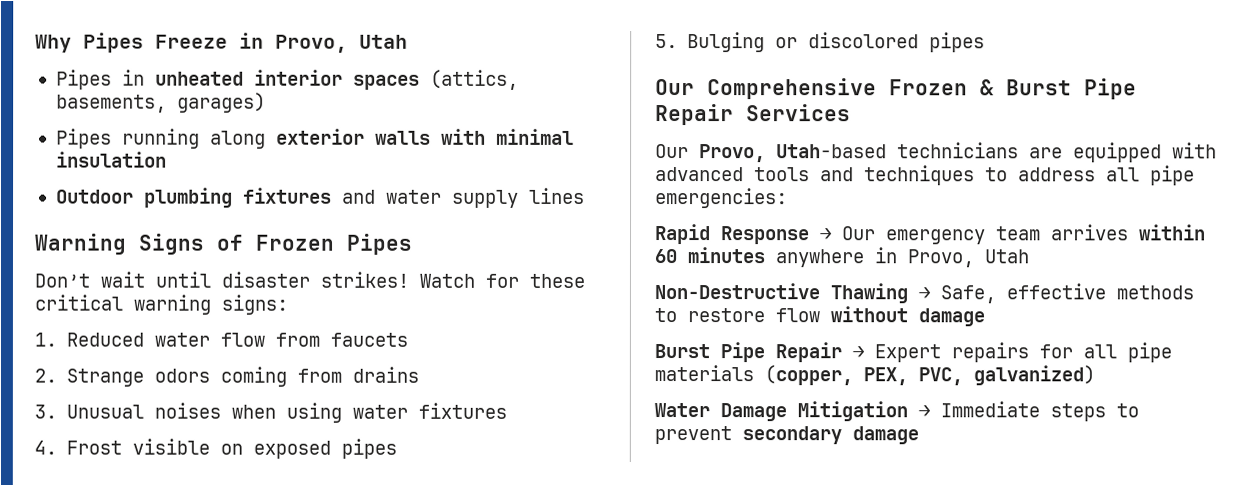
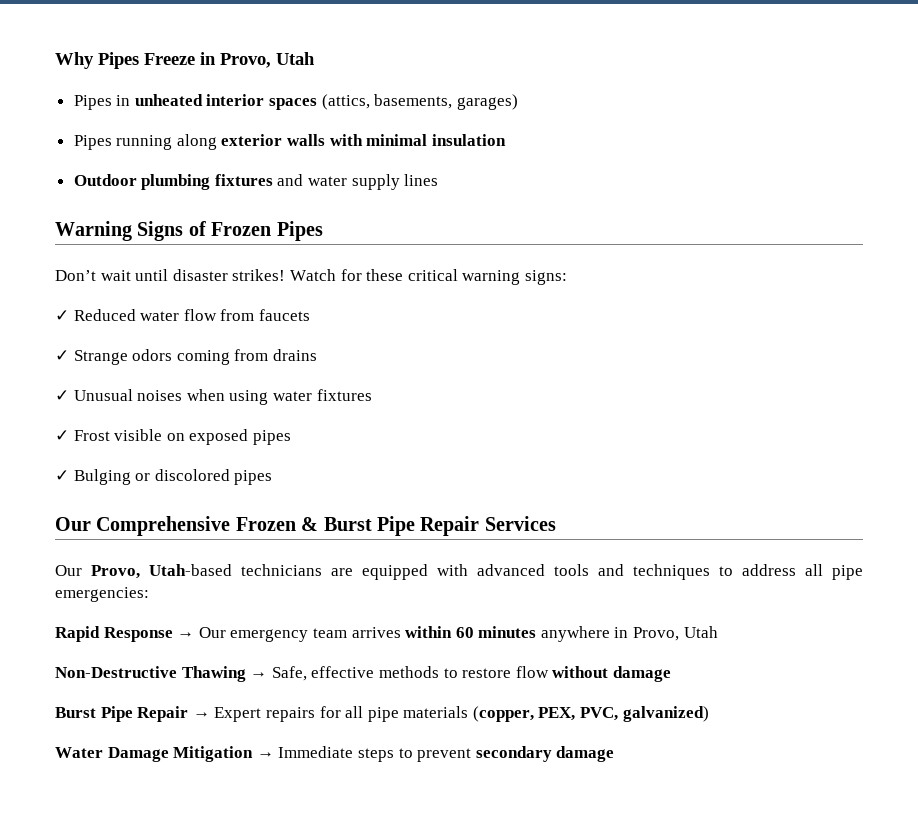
[34,332,57,347] 1. -> [55,310,69,321] ✓
[34,368,57,383] 2. -> [55,350,69,361] ✓
[34,404,57,419] 3. -> [55,390,69,401] ✓
[34,440,57,455] 4. -> [55,430,69,441] ✓
[655,34,678,49] 5. -> [55,470,69,481] ✓

